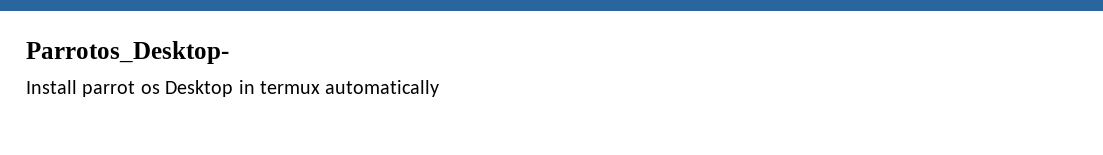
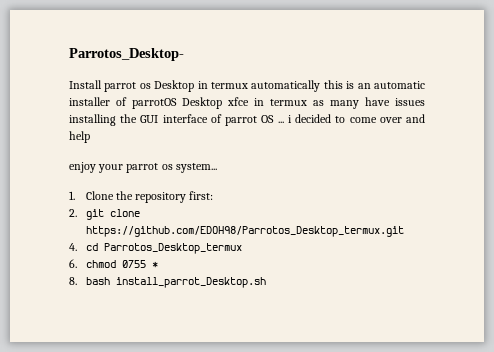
(440, 88) none -> [323,80,425,89] [69,97,425,109] [69,114,425,126] [69,131,90,143] [69,162,217,173] [69,191,214,203] [69,209,140,220] [85,226,404,237] [69,243,242,254] [69,259,158,268] [69,277,266,288] this is an automatic installer of parrotOS Desktop xfce in termux as many have issues installing the GUI interface of parrot OS ... i decided to come over and help // enjoy your parrot os system... // 1. Clone the repository first: // 2. git clone https://github.com/EDOH98/Parrotos_Desktop_termux.git // 4. cd Parrotos_Desktop_termux // 6. chmod 0755 * // 8. bash install_parrot_Desktop.sh

